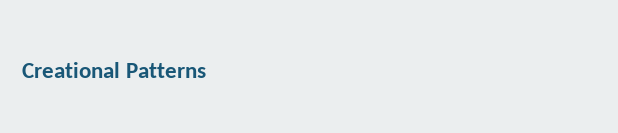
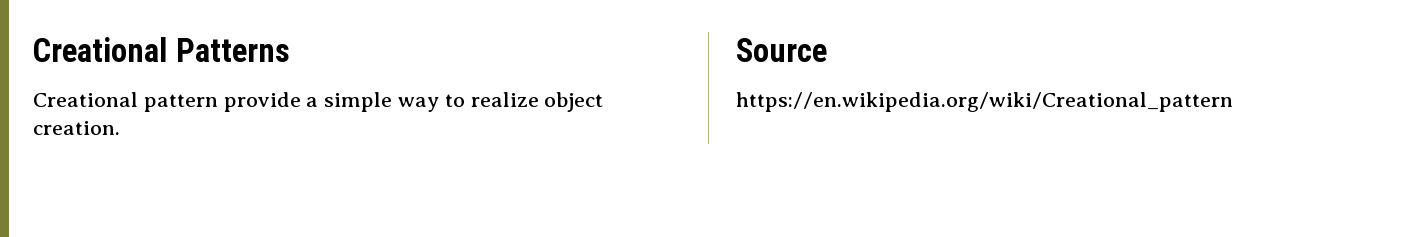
(207, 70) none -> [33,92,604,112] [33,121,120,135] [736,38,827,62] [736,92,1233,112] // Creational pattern provide a simple way to realize object creation. // Source // https://en.wikipedia.org/wiki/Creational_pattern

